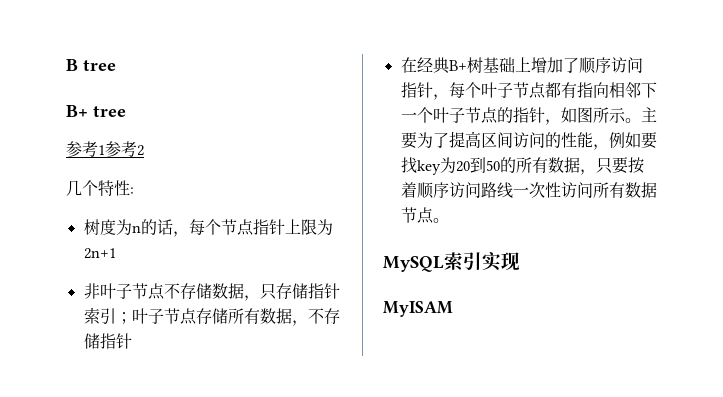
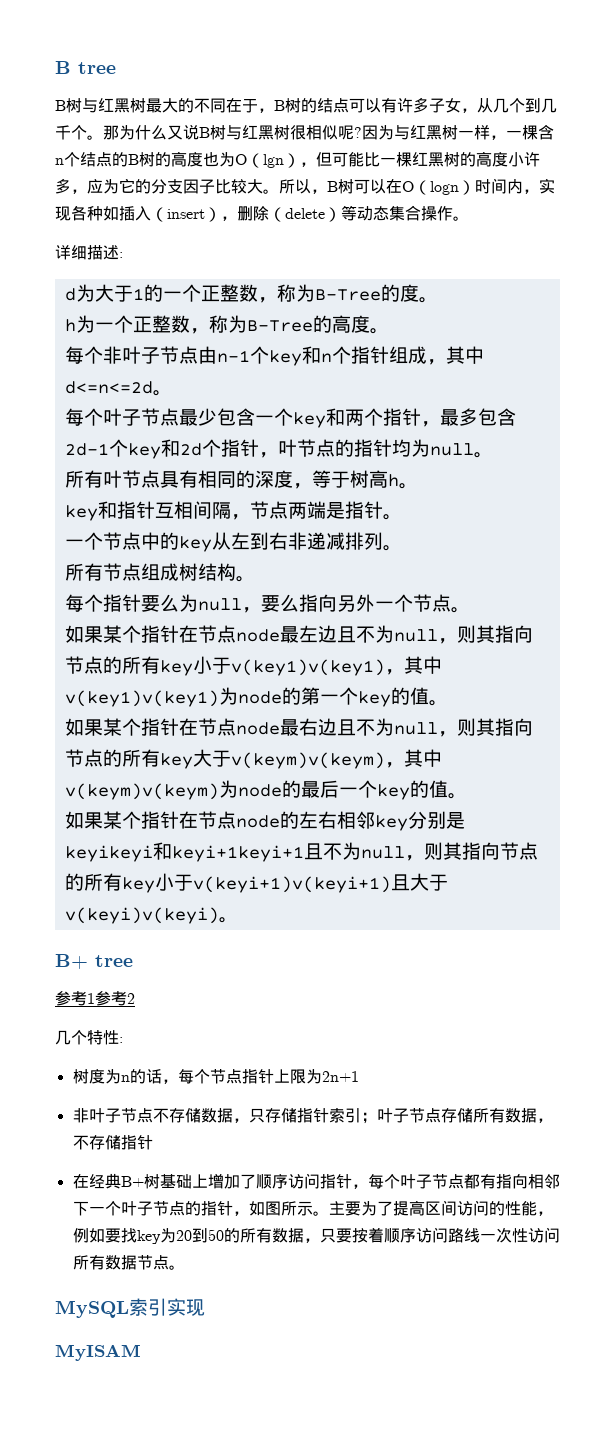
(116, 65) none -> [55,97,557,113] [55,124,554,140] [55,151,540,168] [55,178,555,195] [55,205,469,222] [55,245,123,260] [64,284,438,303] [64,315,389,334] [64,346,484,366] [64,381,172,396] [64,408,516,428] [64,439,493,459] [64,470,418,489] [64,501,402,521] [64,532,402,552] [64,563,255,582] [64,594,470,613] [64,625,533,644] [64,656,442,676] [64,687,448,707] [64,718,533,737] [64,749,442,769] [64,780,467,800] [64,811,465,831] [64,842,538,862] [64,873,448,893] [64,907,238,924] // B树与红黑树最大的不同在于，B树的结点可以有许多子女，从几个到几千个。那为什么又说B树与红黑树很相似呢?因为与红黑树一样，一棵含n个结点的B树的高度也为O（lgn），但可能比一棵红黑树的高度小许多，应为它的分支因子比较大。所以，B树可以在O（logn）时间内，实现各种如插入（insert），删除（delete）等动态集合操作。 // 详细描述: // d为大于1的一个正整数，称为B-Tree的度。 // h为一个正整数，称为B-Tree的高度。 // 每个非叶子节点由n-1个key和n个指针组成，其中d<=n<=2d。 // 每个叶子节点最少包含一个key和两个指针，最多包含2d-1个key和2d个指针，叶节点的指针均为null。 // 所有叶节点具有相同的深度，等于树高h。 // key和指针互相间隔，节点两端是指针。 // 一个节点中的key从左到右非递减排列。 // 所有节点组成树结构。 // 每个指针要么为null，要么指向另外一个节点。 // 如果某个指针在节点node最左边且不为null，则其指向节点的所有key小于v(key1)v(key1)，其中v(key1)v(key1)为node的第一个key的值。 // 如果某个指针在节点node最右边且不为null，则其指向节点的所有key大于v(keym)v(keym)，其中v(keym)v(keym)为node的最后一个key的值。 // 如果某个指针在节点node的左右相邻key分别是keyikeyi和keyi+1keyi+1且不为null，则其指向节点的所有key小于v(keyi+1)v(keyi+1)且大于v(keyi)v(keyi)。

